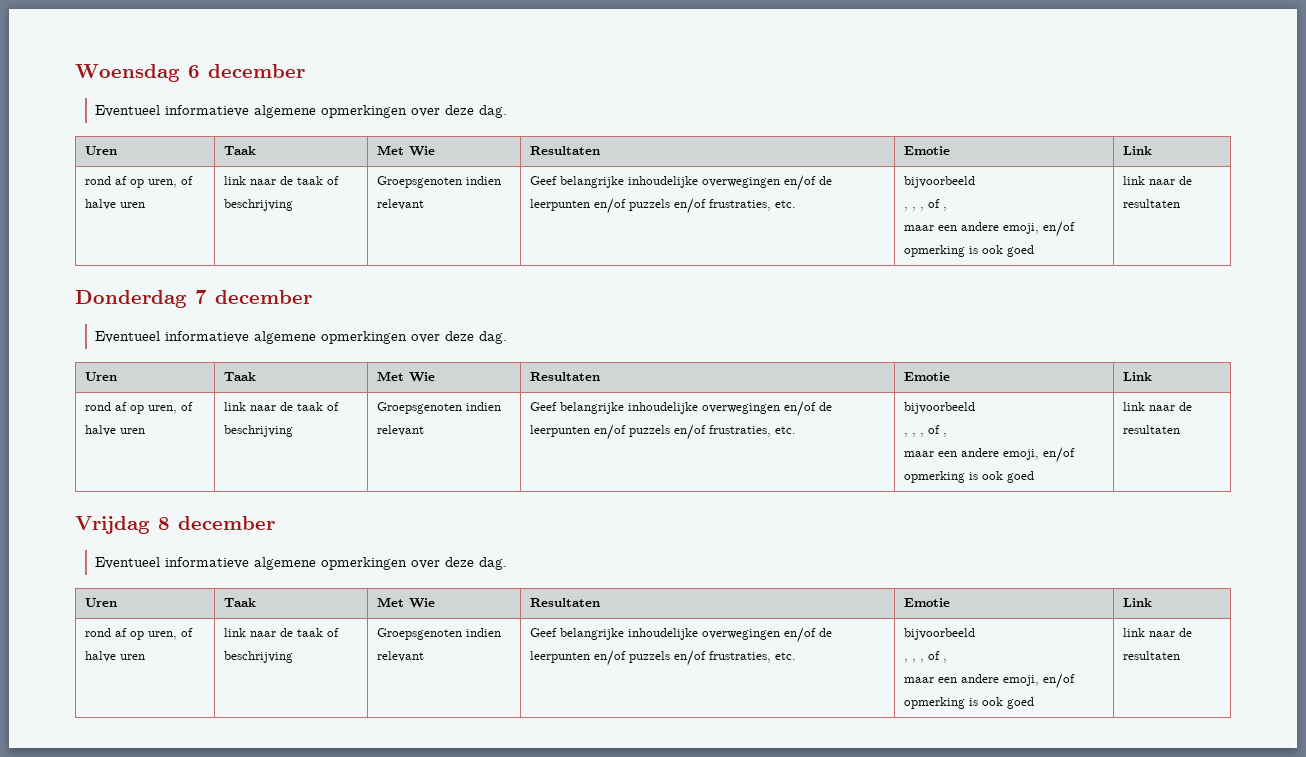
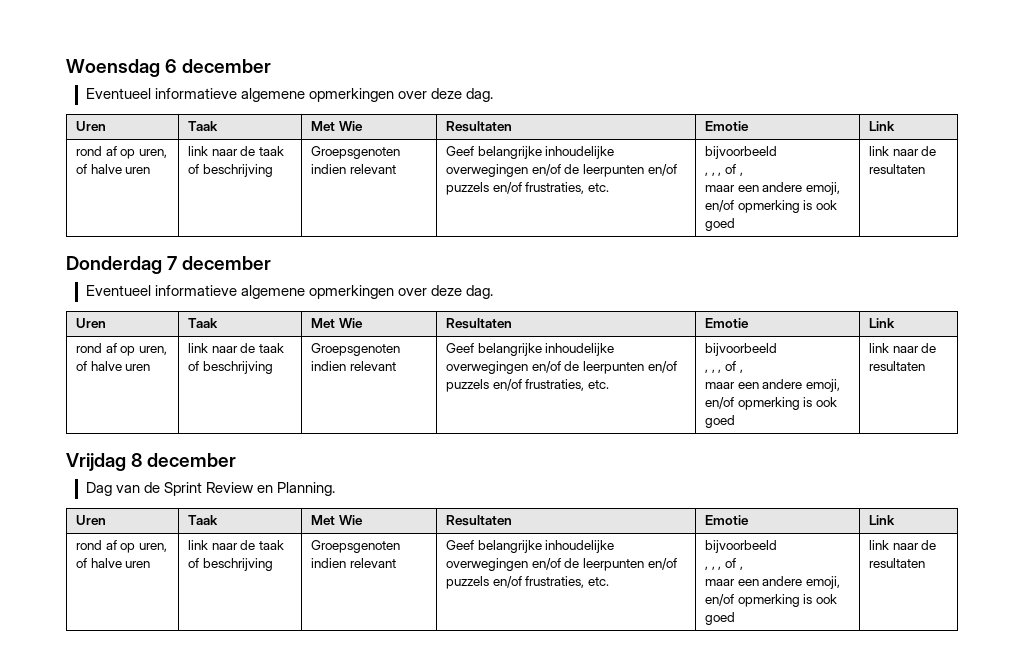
[95,557,508,570] Eventueel informatieve algemene opmerkingen over deze dag. -> [85,482,336,496] Dag van de Sprint Review en Planning.

